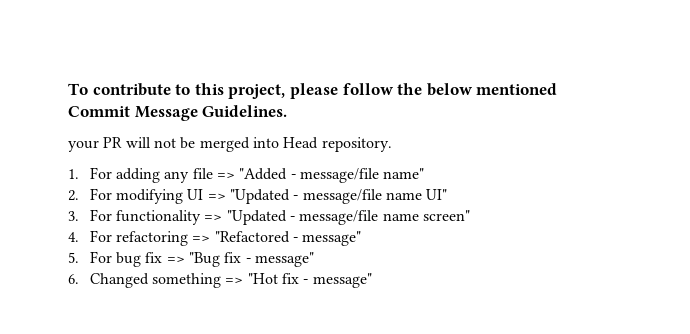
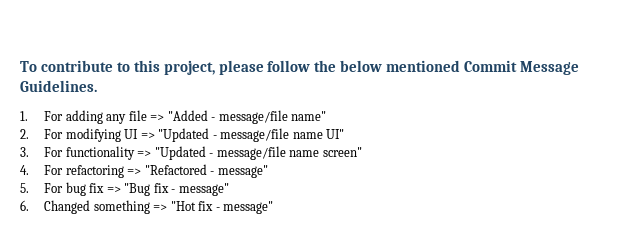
[68,137,392,152] // your PR will not be merged into Head repository. -> (97, 86) none

